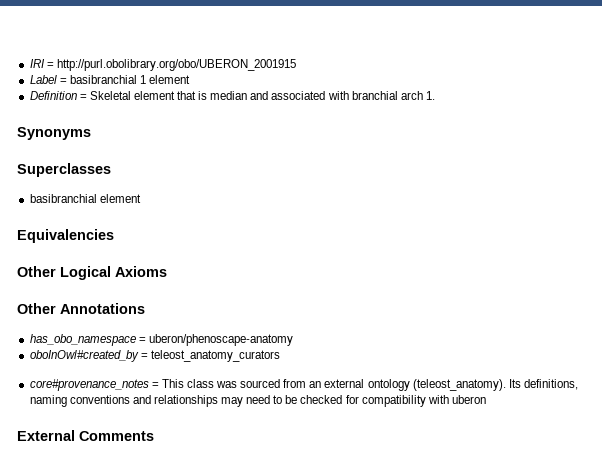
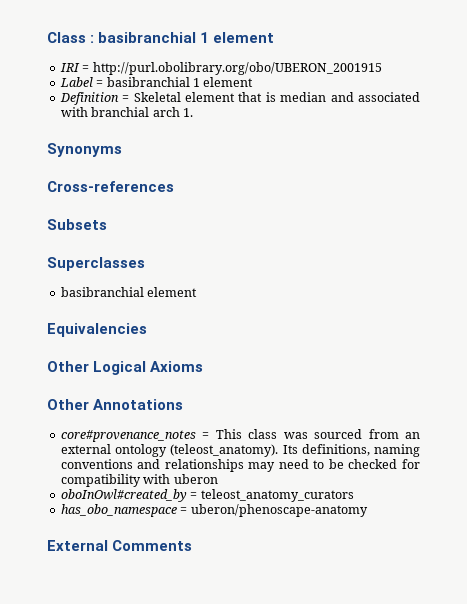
(29, 63) none -> [47,32,275,43] Class : basibranchial 1 element //
(91, 133) none -> [47,181,174,192] [47,219,107,230] // Cross-references // Subsets
[29,334,293,346] [29,350,280,362] // has_obo_namespace = uberon/phenoscape-anatomy // oboInOwl#created_by = teleost_anatomy_curators -> (184, 404) none
(486, 399) none -> [60,489,354,502] [60,504,368,517] // oboInOwl#created_by = teleost_anatomy_curators // has_obo_namespace = uberon/phenoscape-anatomy

